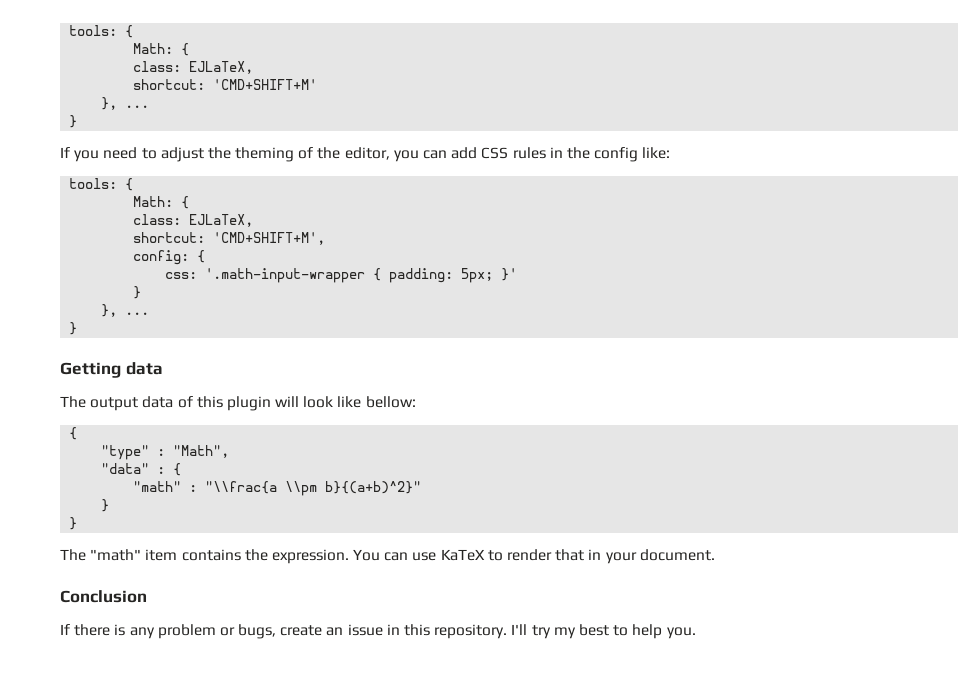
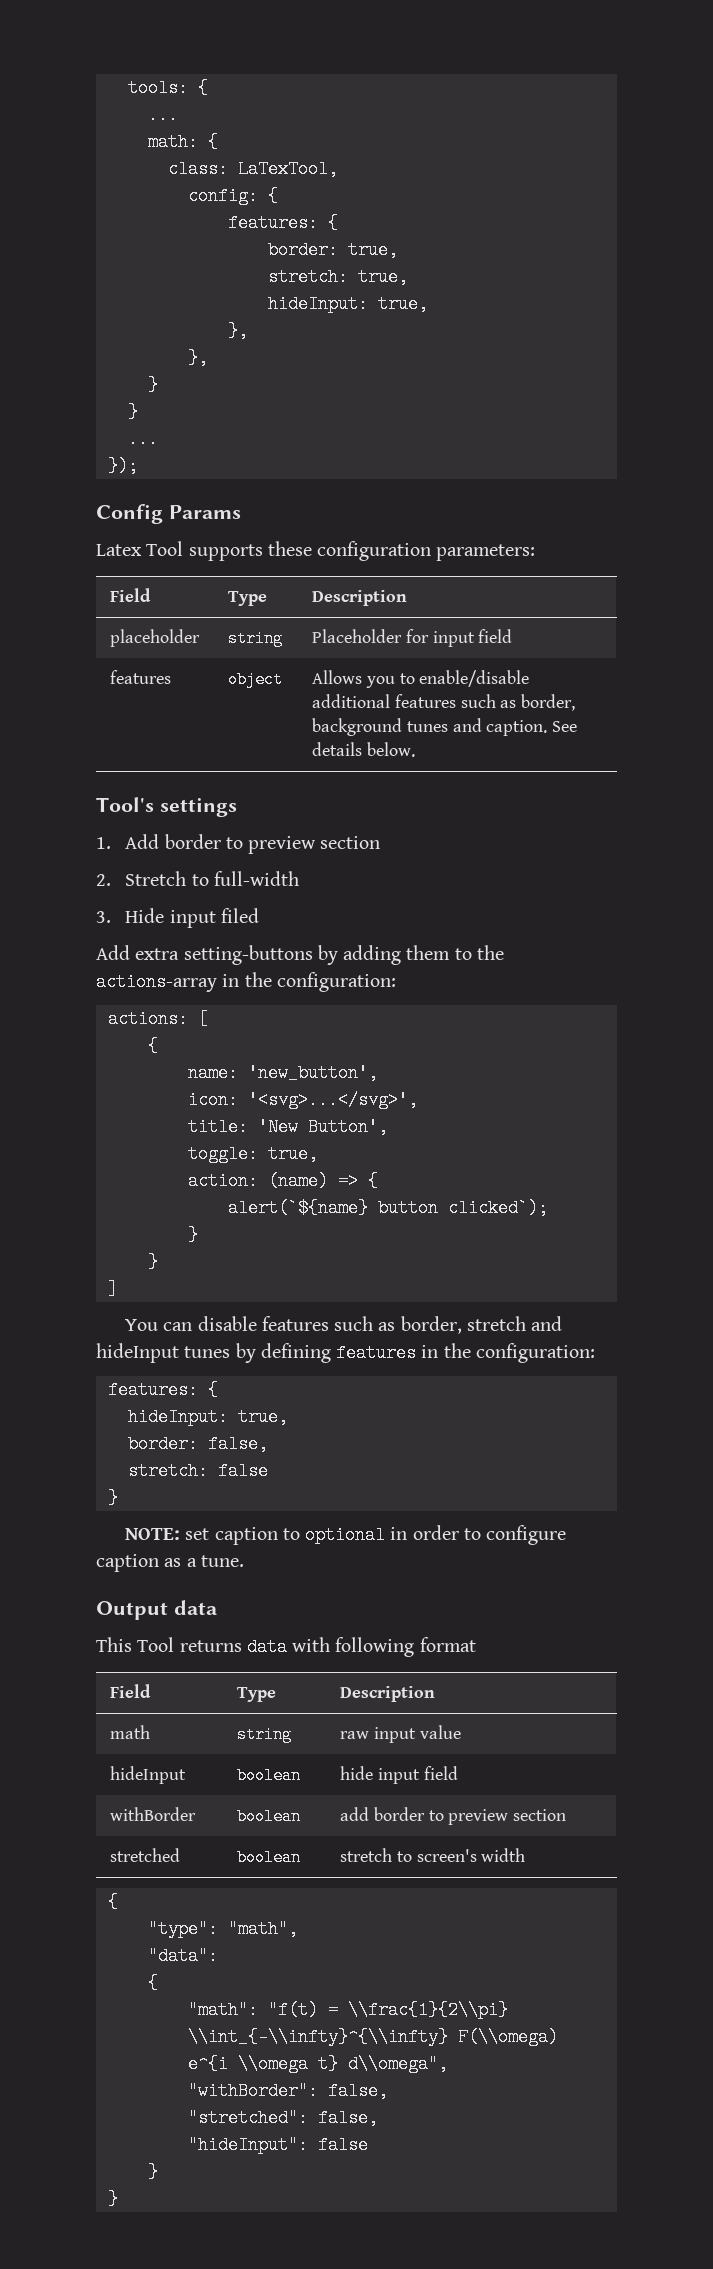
[69,25,134,38] [133,43,190,56] [133,61,254,74] [133,79,318,90] [101,97,150,110] [69,115,78,128] [60,147,671,162] [69,178,134,191] [133,196,190,209] [133,214,254,227] [133,232,326,245] tools: { // Math: { // class: EJLaTeX, // shortcut: 'CMD+SHIFT+M' // }, ... // } // If you need to adjust the theming of the editor, you can add CSS rules in the config like: // tools: { // Math: { // class: EJLaTeX, // shortcut: 'CMD+SHIFT+M', -> [127,79,208,97] [147,106,178,124] [147,133,218,151] [167,160,338,178] tools: { // ... // math: { // class: LaTexTool,
[165,268,518,283] [133,286,142,299] [101,304,150,317] [69,322,78,335] [60,362,163,378] [60,396,416,411] [69,427,78,440] [101,445,230,460] [101,463,182,476] [133,481,422,496] [101,499,110,512] [69,517,78,530] [60,549,715,564] [60,590,147,603] [60,624,696,639] css: '.math-input-wrapper { padding: 5px; }' // } // }, ... // } // Getting data // The output data of this plugin will look like bellow: // { // "type" : "Math", // "data" : { // "math" : "\\frac{a \\pm b}{(a+b)^2}" // } // } // The "math" item contains the expression. You can use KaTeX to render that in your document. // Conclusion // If there is any problem or bugs, create an issue in this repository. I'll try my best to help you. -> [227,214,338,232] [267,241,398,259] [267,268,408,286] [267,295,428,313] [227,322,248,340] [187,349,208,367] [147,376,158,394] [127,403,138,421] [127,430,158,448] [107,457,138,475] [96,504,241,524] [96,541,536,561] [110,588,152,602] [228,591,268,606] [312,590,408,606] [110,629,201,647] [228,630,284,647] [312,629,513,647] [110,670,172,684] [228,671,284,688] [312,670,530,688] [312,694,576,711] [312,718,578,736] [312,742,415,757] [96,797,237,817] [96,834,381,854] [96,871,299,886] [96,908,259,928] [96,945,504,965] [96,972,396,992] [107,1010,208,1028] [147,1037,158,1055] [187,1064,378,1082] [187,1091,418,1109] [187,1118,388,1136] [187,1145,318,1163] [187,1172,378,1190] [227,1199,548,1217] [187,1226,198,1244] [147,1253,158,1271] [107,1280,118,1298] [125,1316,563,1334] [96,1343,595,1363] [107,1381,218,1399] [127,1408,288,1426] [127,1435,268,1453] [127,1462,268,1480] [107,1489,118,1507] [125,1525,567,1545] [96,1554,244,1572] [96,1600,217,1620] [96,1637,476,1657] [110,1684,152,1698] [237,1687,277,1702] [340,1686,436,1702] [110,1725,151,1739] [237,1726,293,1743] [340,1725,461,1743] [110,1766,187,1784] [237,1767,302,1784] [340,1766,458,1784] [110,1807,197,1821] [237,1808,302,1825] [340,1807,567,1825] [110,1848,181,1862] [237,1849,302,1866] [340,1848,526,1862] [107,1893,118,1911] [147,1920,298,1938] [147,1947,218,1965] [147,1974,158,1992] [187,2001,508,2019] [187,2028,558,2046] [187,2055,448,2073] [187,2082,388,2100] [187,2109,378,2127] [187,2136,368,2154] [147,2163,158,2181] [107,2190,118,2208] features: { // border: true, // stretch: true, // hideInput: true, // }, // }, // } // } // ... // }); // Config Params // Latex Tool supports these configuration parameters: // Field | Type | Description // placeholder | string | Placeholder for input field // features | object | Allows you to enable/disable additional features such as border, background tunes and caption. See details below. // Tool's settings // 1. Add border to preview section // 2. Stretch to full-width // 3. Hide input filed // Add extra setting-buttons by adding them to the actions-array in the configuration: // actions: [ // { // name: 'new_button', // icon: '<svg>...</svg>', // title: 'New Button', // toggle: true, // action: (name) => { // alert(`${name} button clicked`); // } // } // ] // You can disable features such as border, stretch and hideInput tunes by defining features in the configuration: // features: { // hideInput: true, // border: false, // stretch: false // } // NOTE: set caption to optional in order to configure caption as a tune. // Output data // This Tool returns data with following format // Field | Type | Description // math | string | raw input value // hideInput | boolean | hide input field // withBorder | boolean | add border to preview section // stretched | boolean | stretch to screen's width // { // "type": "math", // "data": // { // "math": "f(t) = \\frac{1}{2\\pi} \\int_{-\\infty}^{\\infty} F(\\omega) e^{i \\omega t} d\\omega", // "withBorder": false, // "stretched": false, // "hideInput": false // } // }

